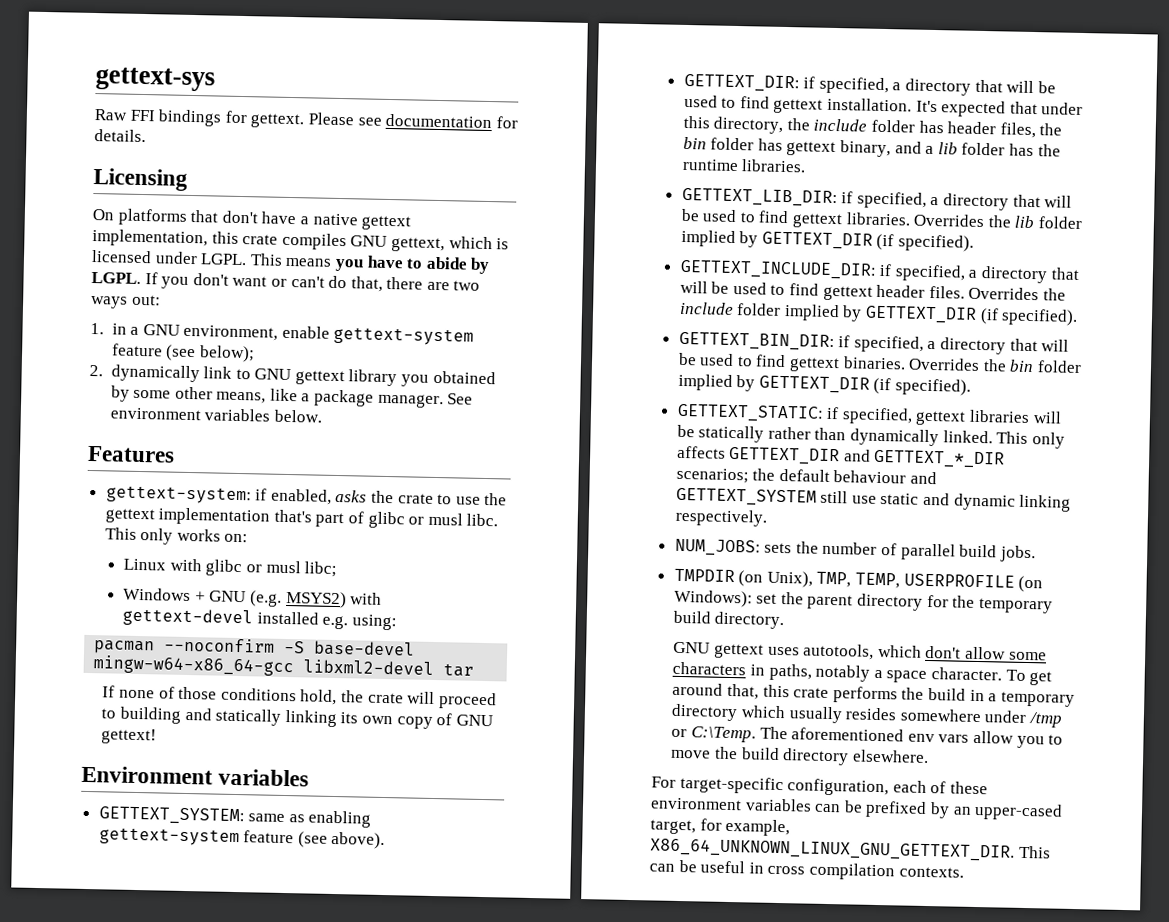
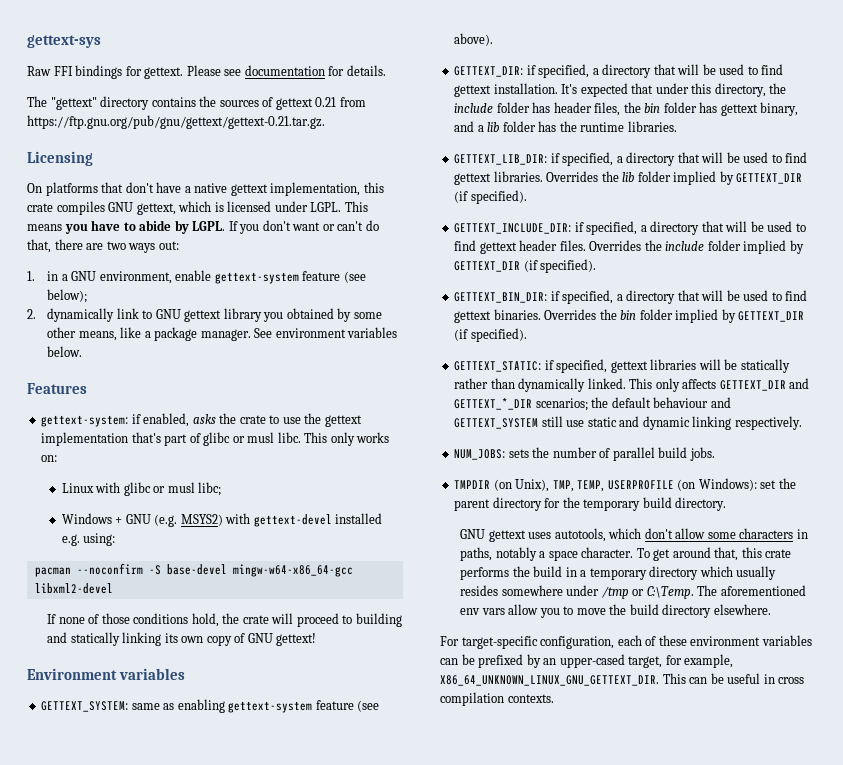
(146, 136) none -> [27,96,366,110] [27,115,325,129] // The "gettext" directory contains the sources of gettext 0.21 from https://ftp.gnu.org/pub/gnu/gettext/gettext-0.21.tar.gz.
[443,663,475,677] tar -> (113, 588) none

